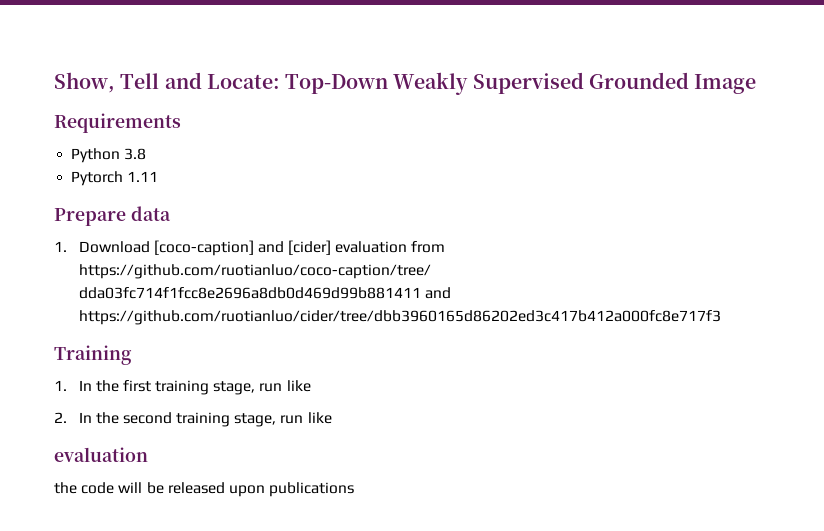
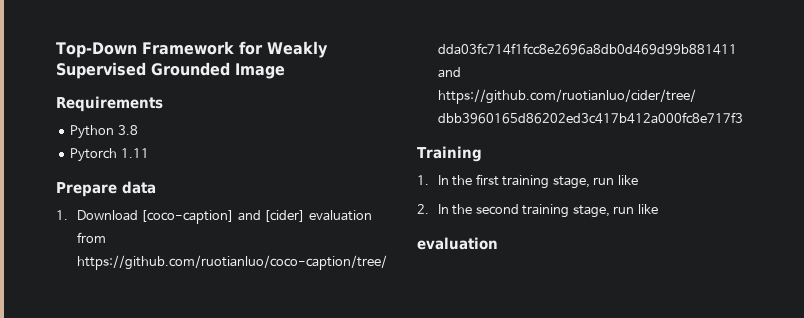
[54,72,389,94] Show, Tell and Locate: Top-Down -> [56,41,263,58] Top-Down Framework for
[54,482,355,497] // the code will be released upon publications -> (498, 243) none

